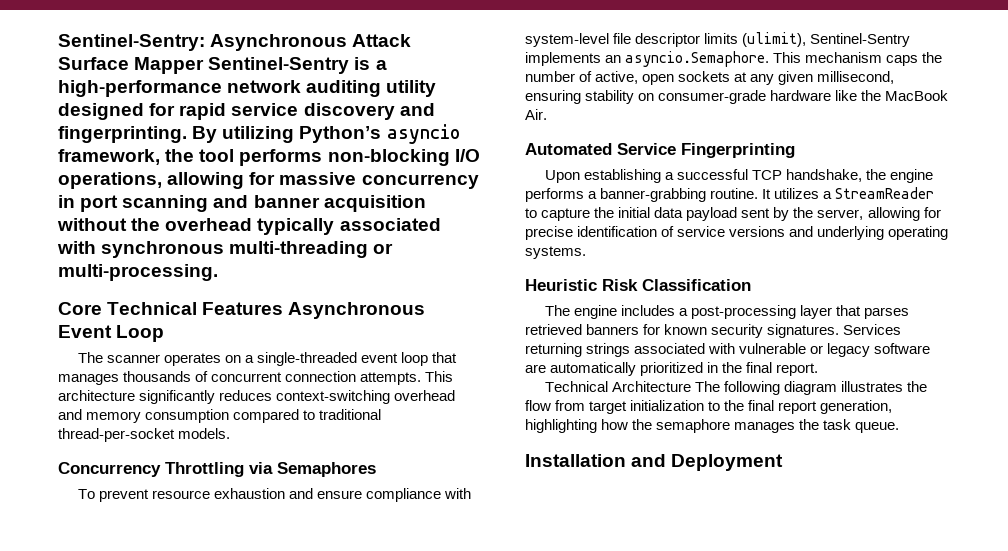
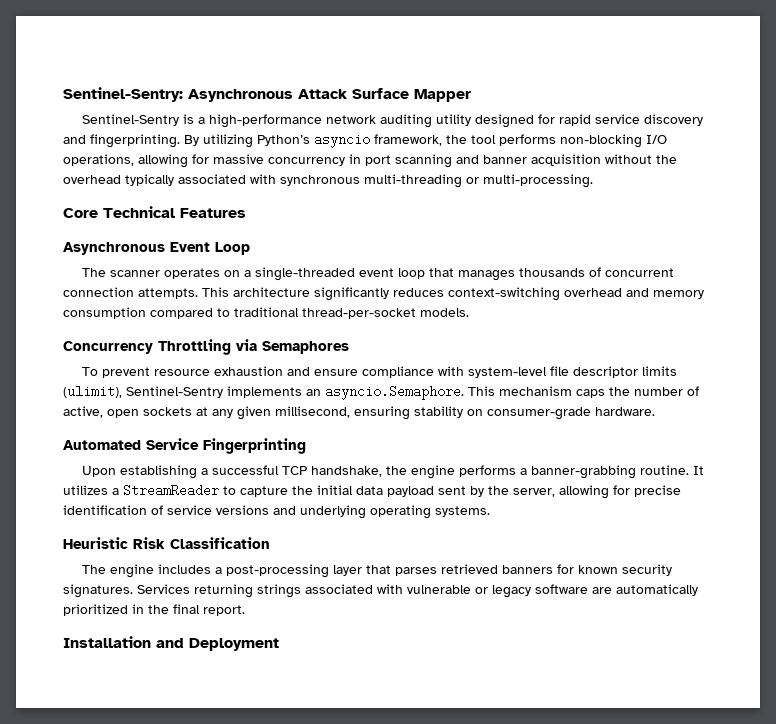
(205, 65) none -> (471, 95) //
(284, 308) none -> (246, 213) //
[770,90,949,101] [525,109,547,120] hardware like the MacBook Air. -> [595,407,655,416] hardware.
[544,381,928,395] [525,400,893,414] [525,419,900,433] // Technical Architecture The following diagram illustrates the flow from target initialization to the final report generation, highlighting how the semaphore manages the task queue. -> (245, 610) none

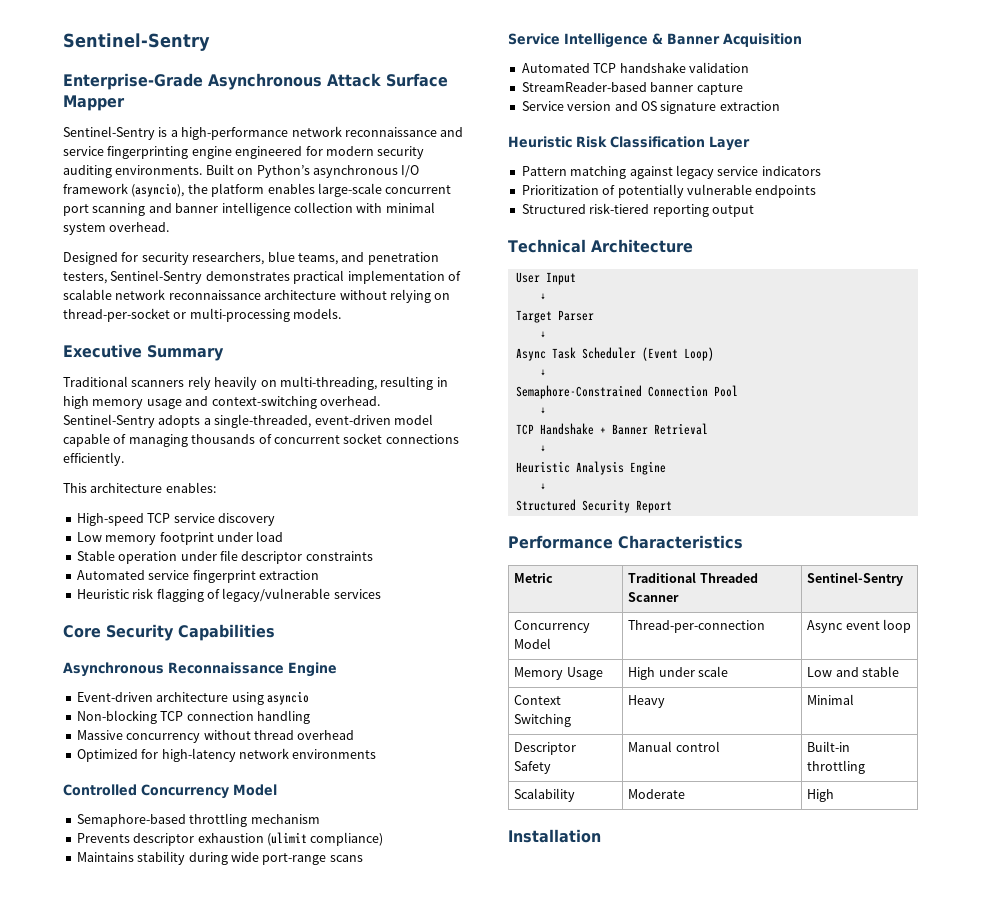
[63,87,183,102] Sentinel-Sentry: -> [63,33,210,51] [63,73,203,90] Sentinel-Sentry // Enterprise-Grade
[380,114,704,128] [63,133,667,148] [63,154,677,168] [63,174,593,188] [63,206,246,218] [63,242,250,255] [82,267,675,281] [63,287,704,301] [63,307,469,319] [63,339,349,355] [82,366,678,378] [63,385,699,400] [63,406,655,420] [63,438,306,454] [82,465,705,479] [63,484,681,499] [63,505,490,519] [63,537,270,549] [82,564,673,578] [63,584,698,598] [63,604,245,616] auditing utility designed for rapid service discovery and fingerprinting. By utilizing Python’s asyncio framework, the tool performs non-blocking I/O operations, allowing for massive concurrency in port scanning and banner acquisition without the overhead typically associated with synchronous multi-threading or multi-processing. // Core Technical Features // Asynchronous Event Loop // The scanner operates on a single-threaded event loop that manages thousands of concurrent connection attempts. This architecture significantly reduces context-switching overhead and memory consumption compared to traditional thread-per-socket models. // Concurrency Throttling via Semaphores // To prevent resource exhaustion and ensure compliance with system-level file descriptor limits (ulimit), Sentinel-Sentry implements an asyncio.Semaphore. This mechanism caps the number of active, open sockets at any given millisecond, ensuring stability on consumer-grade hardware. // Automated Service Fingerprinting // Upon establishing a successful TCP handshake, the engine performs a banner-grabbing routine. It utilizes a StreamReader to capture the initial data payload sent by the server, allowing for precise identification of service versions and underlying operating systems. // Heuristic Risk Classification // The engine includes a post-processing layer that parses retrieved banners for known security signatures. Services returning strings associated with vulnerable or legacy software are automatically prioritized in the final report. -> [344,127,464,137] [63,146,425,159] [63,164,420,178] [63,183,452,197] [63,202,435,216] [63,222,170,235] [63,251,439,265] [63,270,461,284] [63,289,451,303] [63,308,342,322] [63,344,224,361] [63,376,448,390] [63,396,380,409] [63,414,433,428] [63,433,459,447] [63,452,124,466] [63,482,216,493] [76,513,275,526] [76,531,284,545] [76,550,373,564] [76,570,319,583] [76,588,381,602] [63,624,275,641] [63,662,337,677] [76,691,309,705] [76,710,310,724] [76,730,355,743] [76,748,377,762] [63,784,277,799] [76,813,320,827] [76,832,384,846] [76,851,363,865] [508,33,802,48] [521,62,749,73] [521,82,743,95] [521,101,780,114] [508,136,750,151] [521,165,821,179] [521,184,817,198] [521,203,754,217] [508,239,693,253] [515,272,576,285] [539,293,546,301] [515,310,594,323] [539,331,546,339] [515,347,714,361] [539,369,546,377] [515,385,738,399] [539,407,546,415] [515,423,708,435] [539,445,546,453] [515,461,666,475] [539,483,546,491] [515,499,672,513] [508,535,743,549] [514,573,554,583] [628,572,758,583] [628,592,680,602] [807,572,904,586] [514,620,591,633] [514,638,552,649] [628,620,766,633] [807,619,912,633] [514,667,603,680] [628,666,729,680] [807,666,900,677] [514,695,562,705] [514,714,572,727] [628,695,666,708] [807,694,855,705] [514,742,577,755] [514,761,552,774] [628,741,720,752] [807,741,851,752] [807,760,866,774] [514,788,576,802] [628,789,686,799] [807,789,835,802] reconnaissance and service fingerprinting engine engineered for modern security auditing environments. Built on Python’s asynchronous I/O framework (asyncio), the platform enables large-scale concurrent port scanning and banner intelligence collection with minimal system overhead. // Designed for security researchers, blue teams, and penetration testers, Sentinel-Sentry demonstrates practical implementation of scalable network reconnaissance architecture without relying on thread-per-socket or multi-processing models. // Executive Summary // Traditional scanners rely heavily on multi-threading, resulting in high memory usage and context-switching overhead. Sentinel-Sentry adopts a single-threaded, event-driven model capable of managing thousands of concurrent socket connections efficiently. // This architecture enables: // High-speed TCP service discovery // Low memory footprint under load // Stable operation under file descriptor constraints // Automated service fingerprint extraction // Heuristic risk flagging of legacy/vulnerable services // Core Security Capabilities // Asynchronous Reconnaissance Engine // Event-driven architecture using asyncio // Non-blocking TCP connection handling // Massive concurrency without thread overhead // Optimized for high-latency network environments // Controlled Concurrency Model // Semaphore-based throttling mechanism // Prevents descriptor exhaustion (ulimit compliance) // Maintains stability during wide port-range scans // Service Intelligence & Banner Acquisition // Automated TCP handshake validation // StreamReader-based banner capture // Service version and OS signature extraction // Heuristic Risk Classification Layer // Pattern matching against legacy service indicators // Prioritization of potentially vulnerable endpoints // Structured risk-tiered reporting output // Technical Architecture // User Input // ↓ // Target Parser // ↓ // Async Task Scheduler (Event Loop) // ↓ // Semaphore-Constrained Connection Pool // ↓ // TCP Handshake + Banner Retrieval // ↓ // Heuristic Analysis Engine // ↓ // Structured Security Report // Performance Characteristics // Metric | Traditional Threaded Scanner | Sentinel-Sentry // Concurrency Model | Thread-per-connection | Async event loop // Memory Usage | High under scale | Low and stable // Context Switching | Heavy | Minimal // Descriptor Safety | Manual control | Built-in throttling // Scalability | Moderate | High
[156,638,279,651] and Deployment -> (601, 836) none

